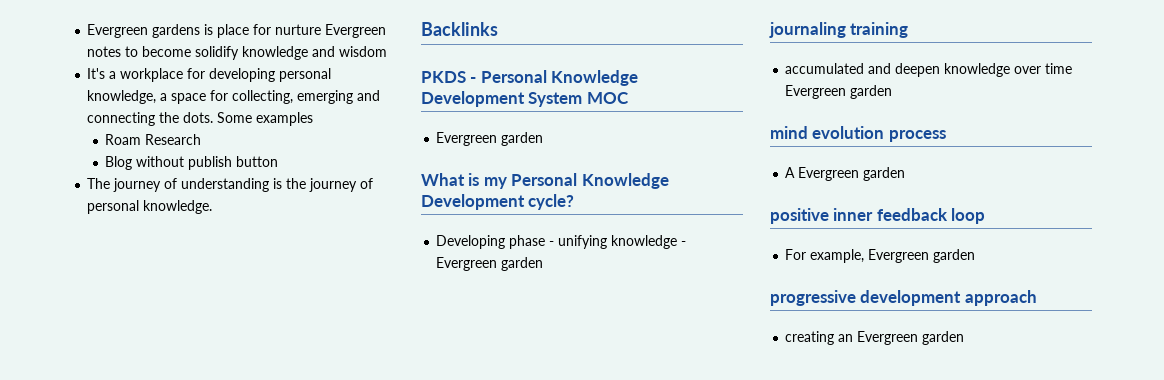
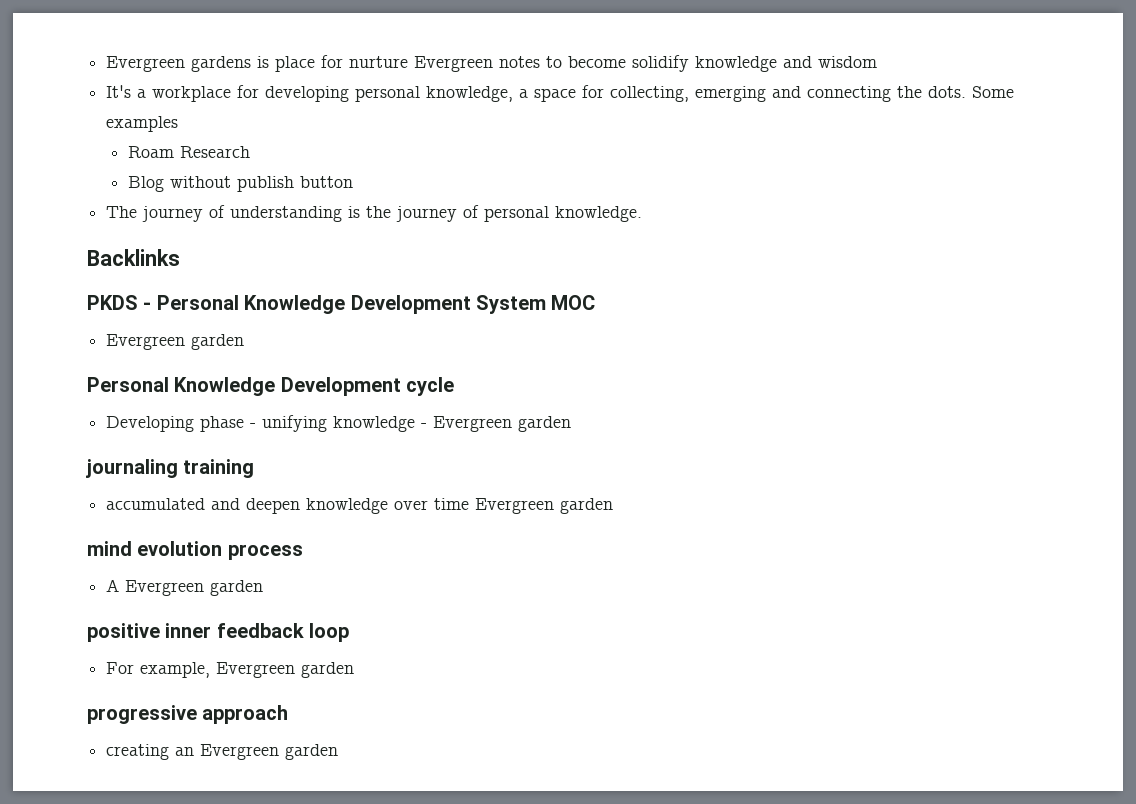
[421,173,669,189] [421,194,575,210] What is my Personal Knowledge Development cycle? -> [87,377,455,396] Personal Knowledge Development cycle
[860,290,962,306] development -> (197, 714) none

